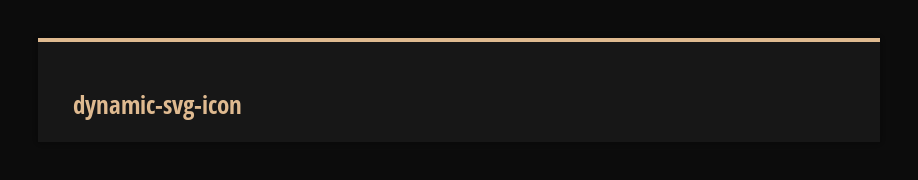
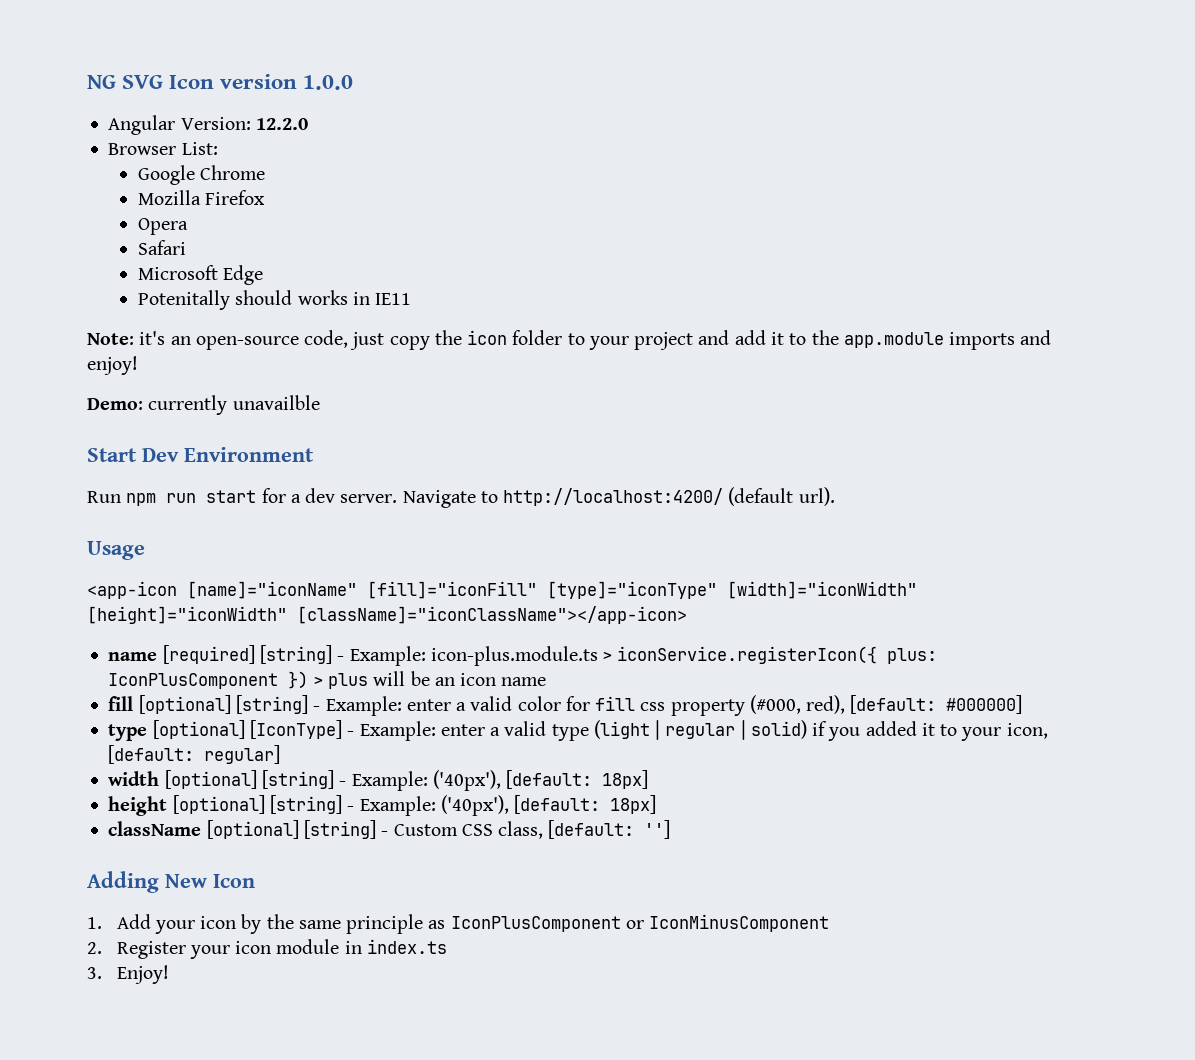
[73,95,242,120] dynamic-svg-icon -> [87,74,354,90] [108,115,308,135] [108,142,218,155] [137,165,266,185] [137,190,266,205] [137,218,188,235] [137,240,186,255] [137,265,264,285] [137,290,412,310] [87,330,1052,350] [87,356,138,375] [87,395,320,415] [87,447,314,462] [87,487,835,508] [87,541,145,560] [87,581,917,599] [87,606,687,624] [108,645,938,666] [108,671,547,689] [108,695,1023,716] [108,720,1048,741] [108,745,281,764] [108,770,649,791] [108,795,657,816] [108,820,671,839] [87,871,255,893] [87,914,830,934] [87,939,447,959] [87,965,169,984] NG SVG Icon version 1.0.0 // Angular Version: 12.2.0 // Browser List: // Google Chrome // Mozilla Firefox // Opera // Safari // Microsoft Edge // Potenitally should works in IE11 // Note: it's an open-source code, just copy the icon folder to your project and add it to the app.module imports and enjoy! // Demo: currently unavailble // Start Dev Environment // Run npm run start for a dev server. Navigate to http://localhost:4200/ (default url). // Usage // <app-icon [name]="iconName" [fill]="iconFill" [type]="iconType" [width]="iconWidth" [height]="iconWidth" [className]="iconClassName"></app-icon> // name [required] [string] - Example: icon-plus.module.ts > iconService.registerIcon({ plus: IconPlusComponent }) > plus will be an icon name // fill [optional] [string] - Example: enter a valid color for fill css property (#000, red), [default: #000000] // type [optional] [IconType] - Example: enter a valid type (light | regular | solid) if you added it to your icon, [default: regular] // width [optional] [string] - Example: ('40px'), [default: 18px] // height [optional] [string] - Example: ('40px'), [default: 18px] // className [optional] [string] - Custom CSS class, [default: ''] // Adding New Icon // 1. Add your icon by the same principle as IconPlusComponent or IconMinusComponent // 2. Register your icon module in index.ts // 3. Enjoy!

